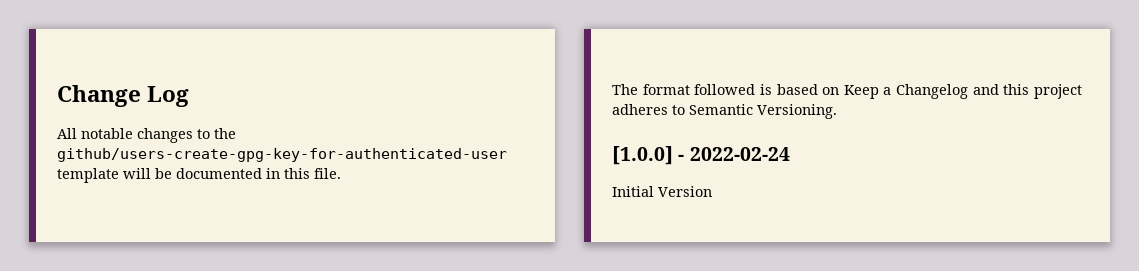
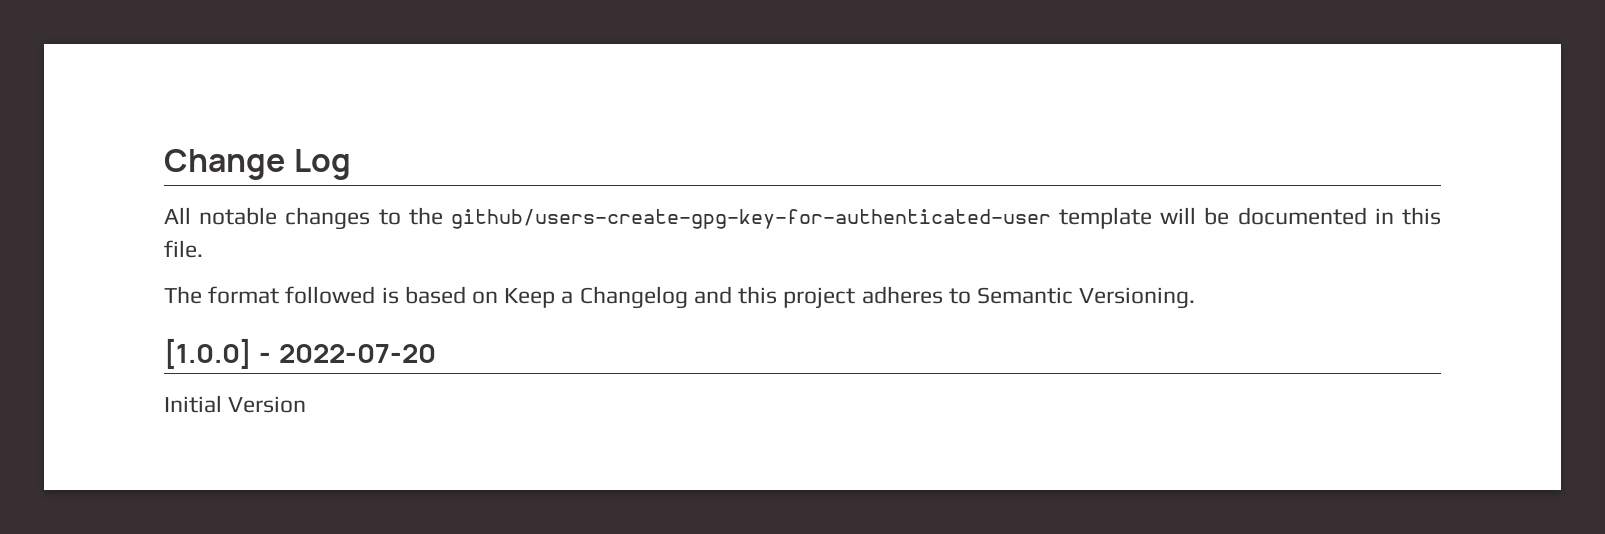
[689,147,790,161] 2022-02-24 -> [278,344,436,363] 2022-07-20

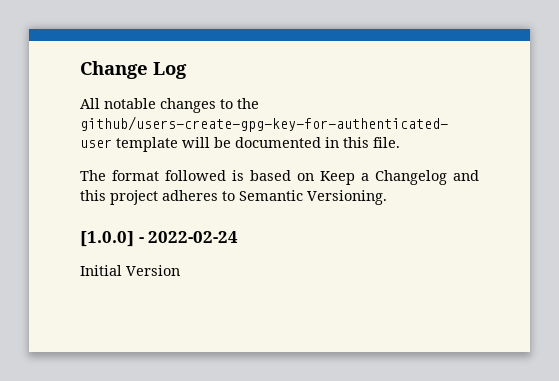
[278,344,436,363] 2022-07-20 -> [148,231,239,243] 2022-02-24

